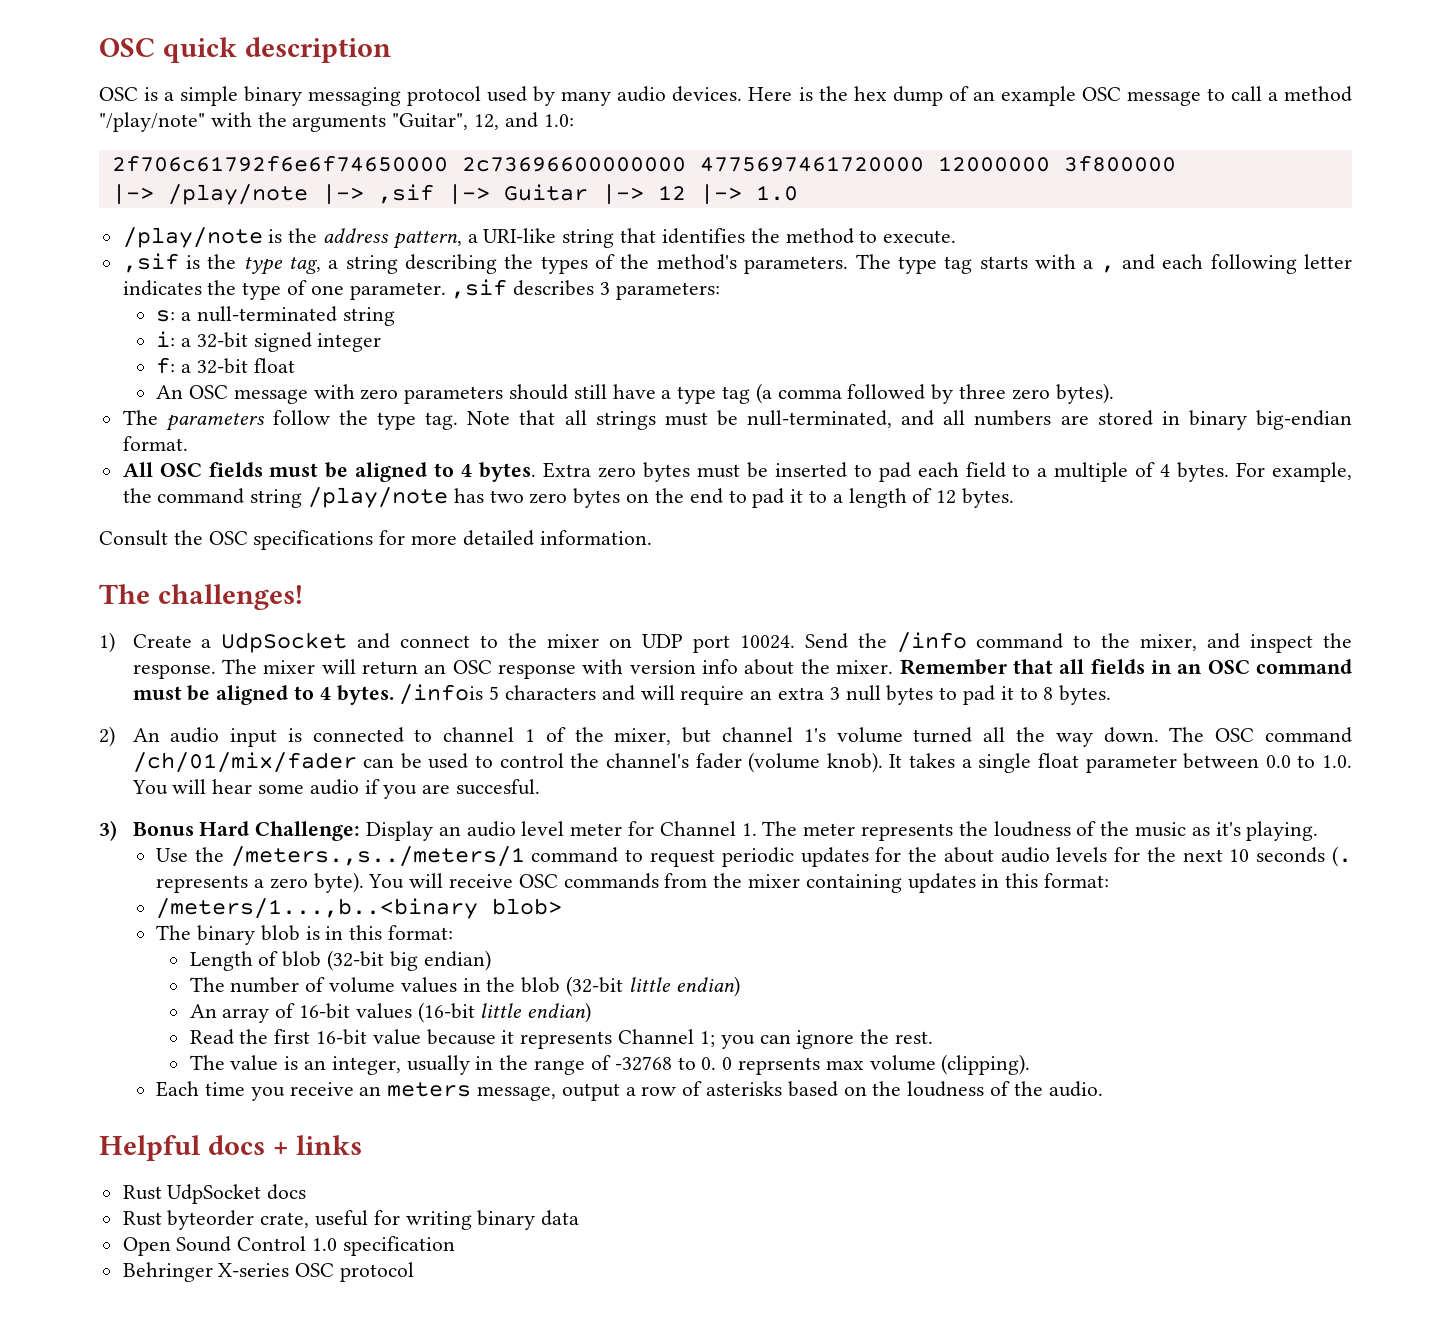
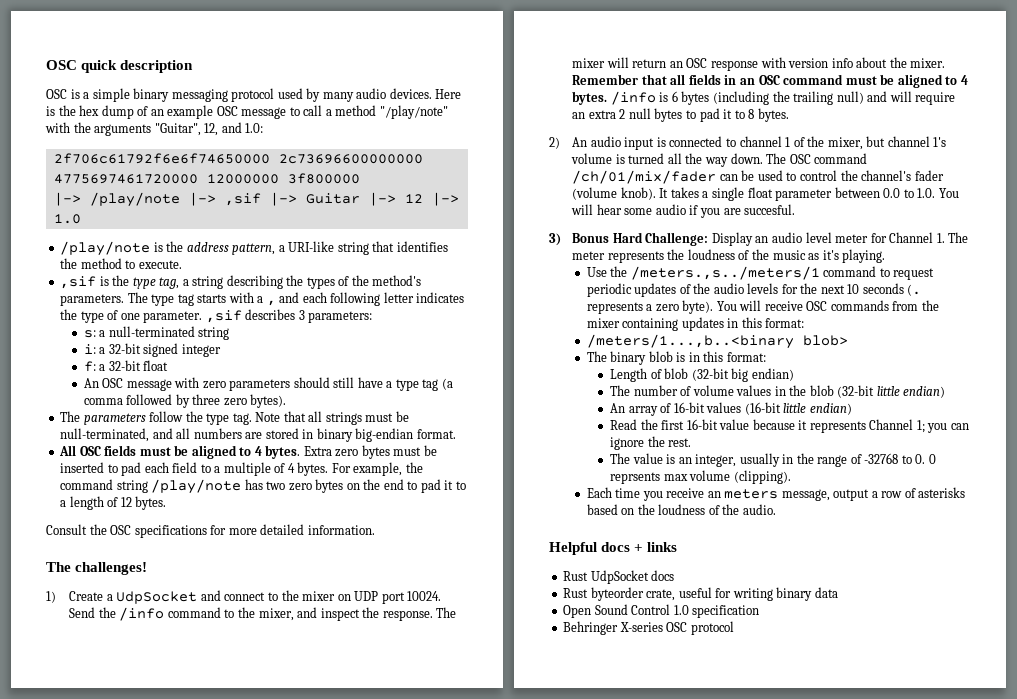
[399,684,596,705] /infois 5 characters -> [610,91,864,105] /info is 6 bytes (including the trailing null)
[829,687,840,700] 3 -> [619,109,626,119] 2
(903, 735) none -> [615,154,625,164] is
[875,847,994,863] for the about -> [679,283,711,294] of the

